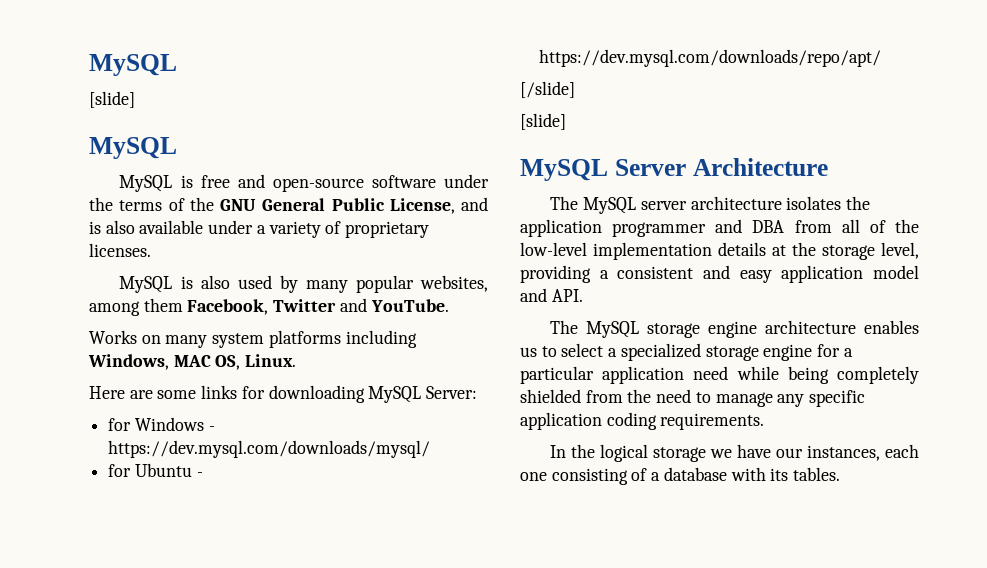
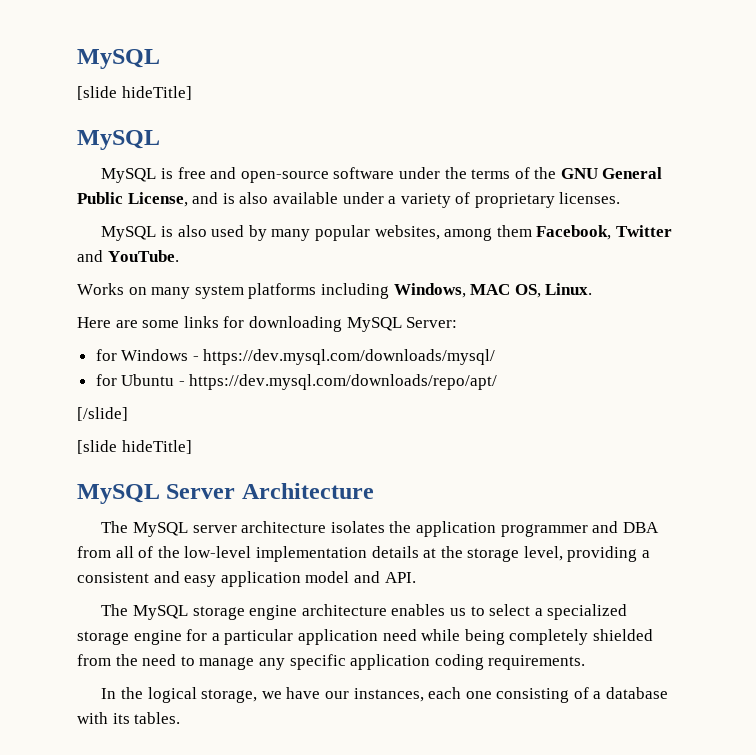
[89,54,177,76] [89,91,135,108] MySQL // [slide] -> [77,49,160,69] [77,86,192,100] MySQL // [slide hideTitle]
[520,113,566,130] [slide] -> [77,440,192,454] [slide hideTitle]
[653,447,707,462] storage -> [201,689,258,703] storage,

